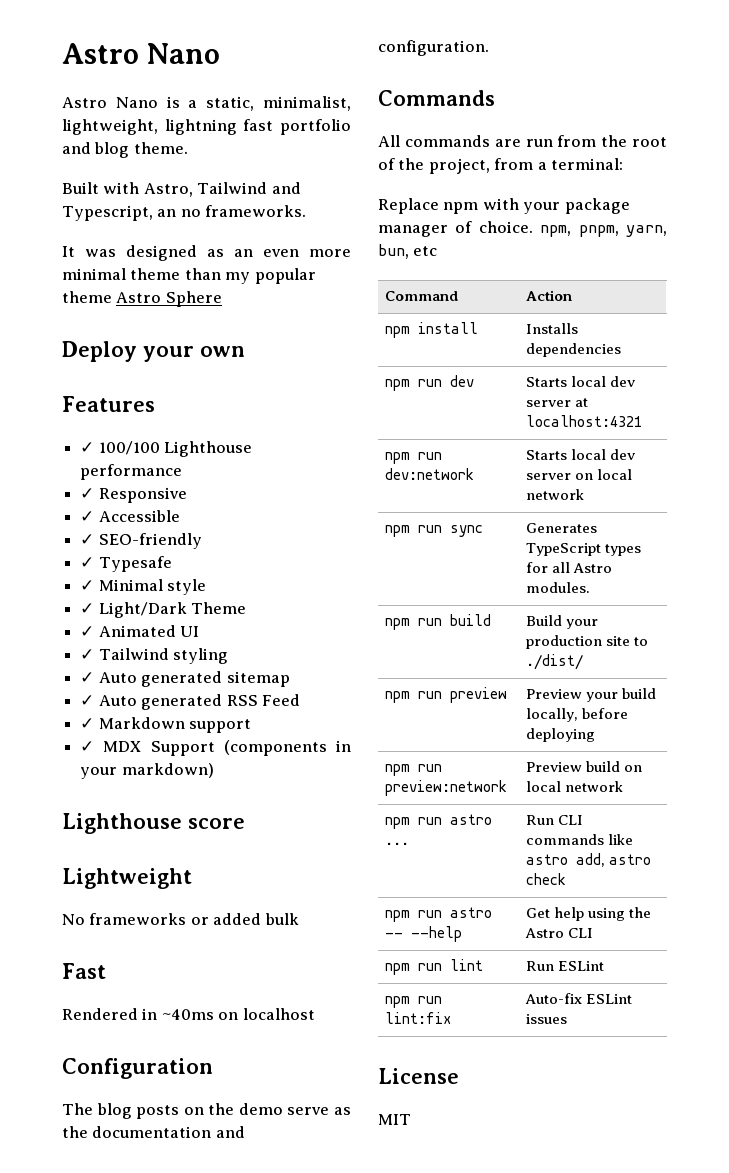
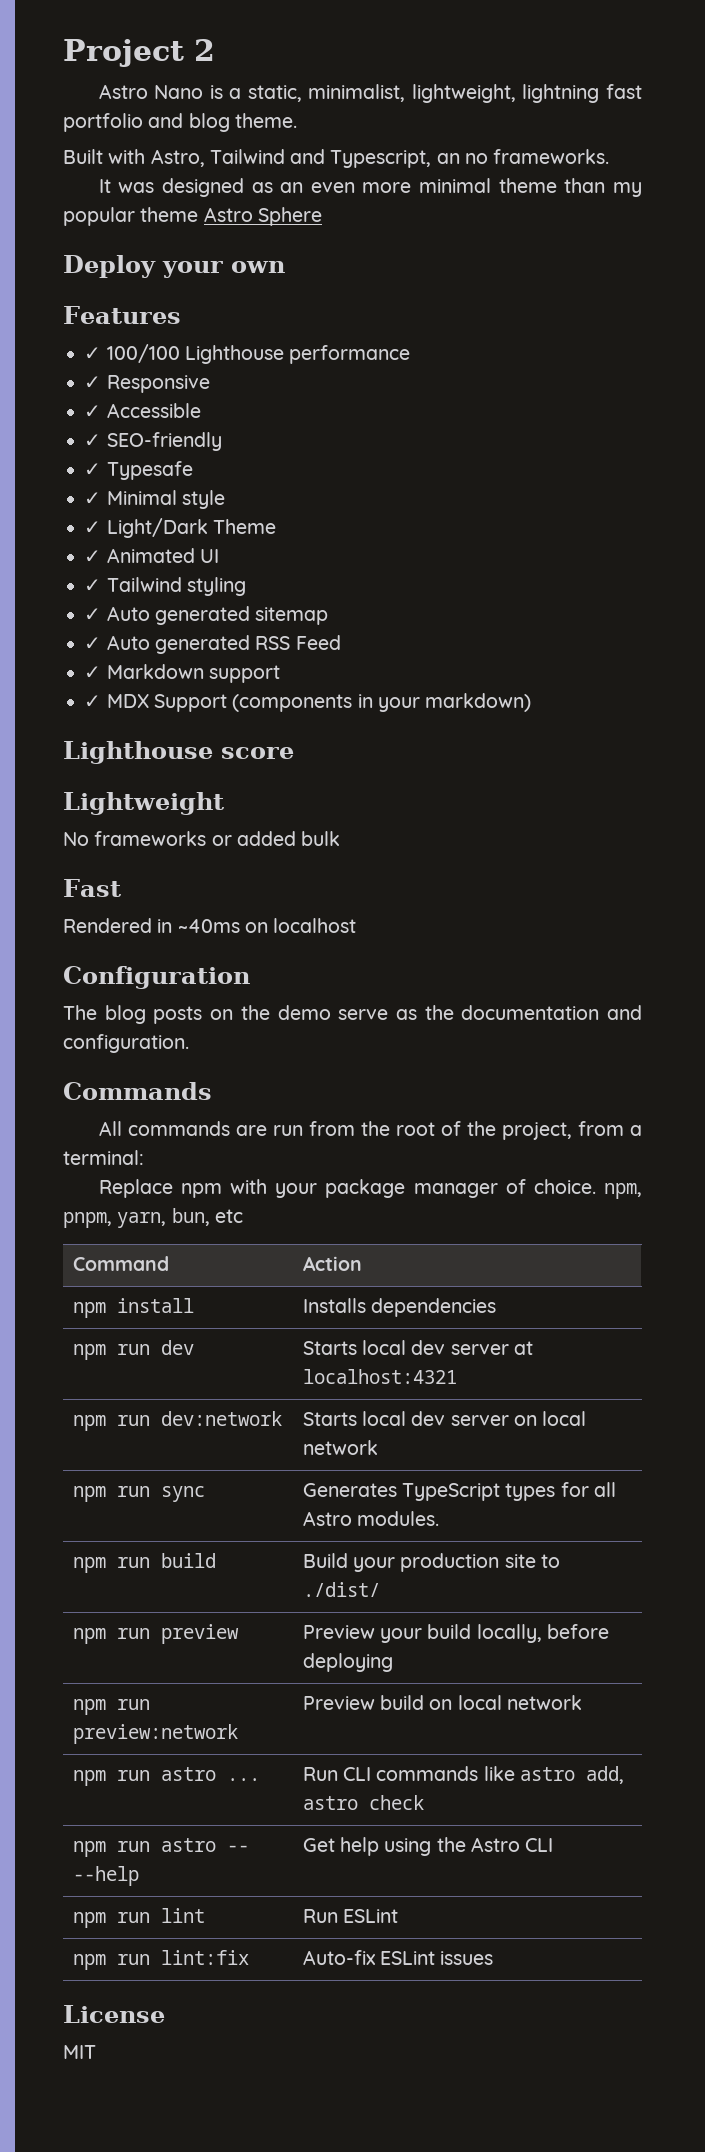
[62,43,221,64] Astro Nano -> [63,39,215,67] Project 2

